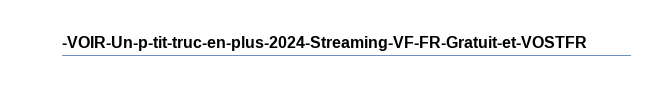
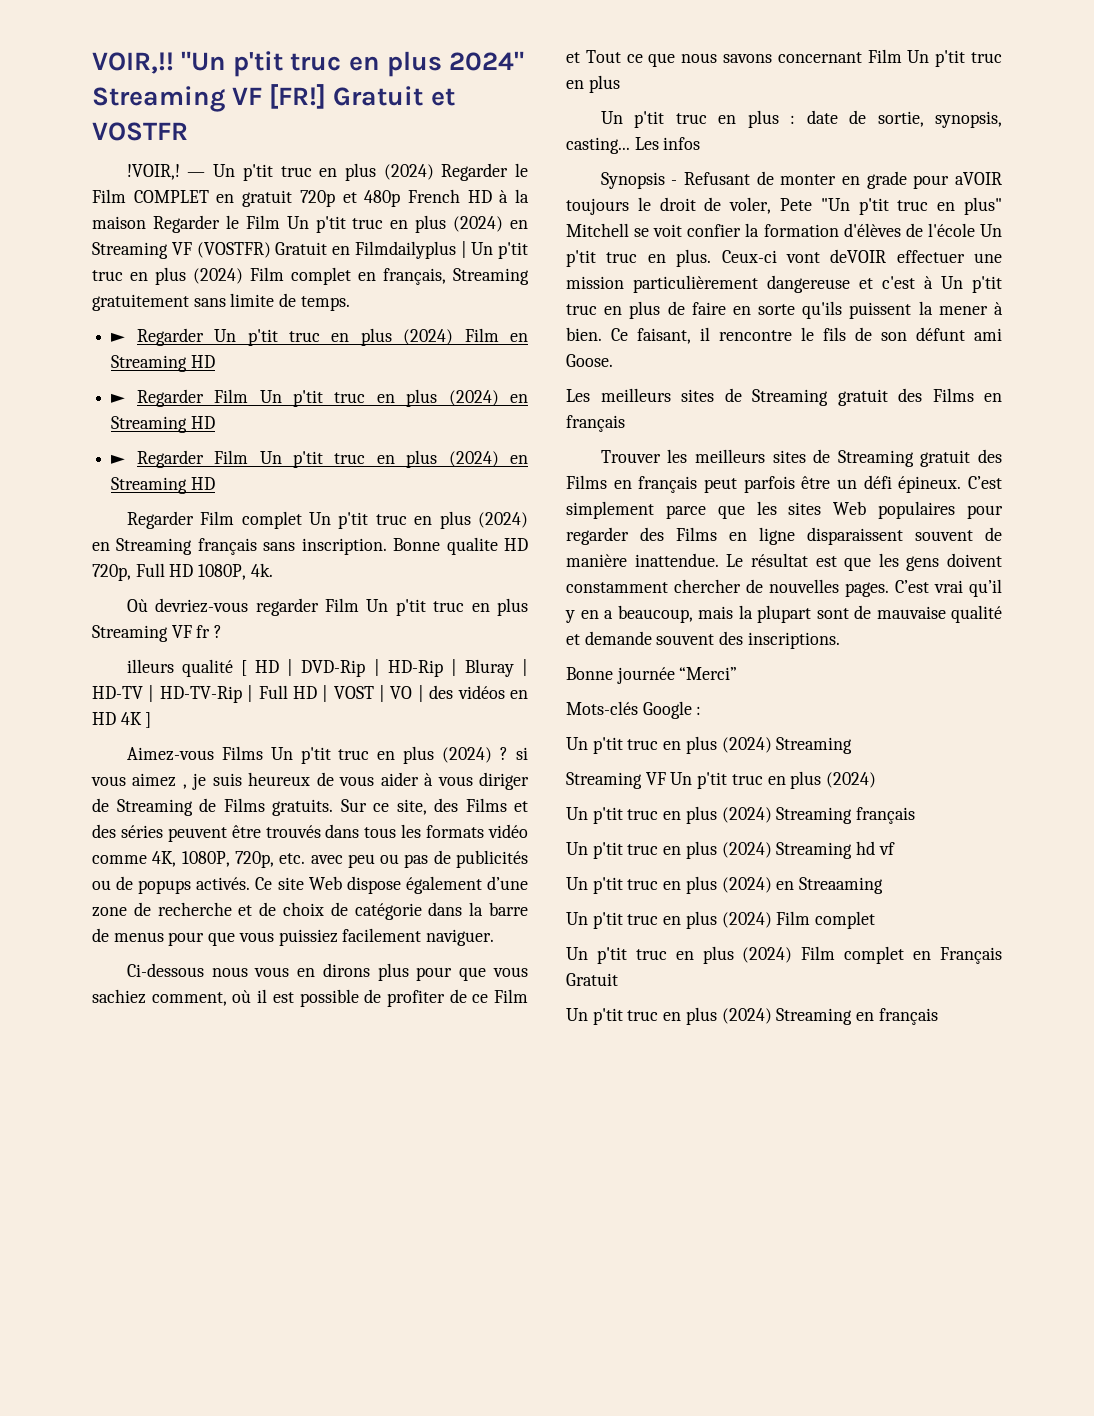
[62,36,587,51] -VOIR-Un-p-tit-truc-en-plus-2024-Streaming-VF-FR-Gratuit-et-VOSTFR -> [92,51,524,77] [92,84,455,112] [92,122,188,141] [126,163,529,181] [92,189,529,207] [92,215,528,233] [92,241,528,259] [92,267,529,285] [92,293,350,311] [111,328,528,346] [111,355,215,372] [111,389,528,407] [111,416,215,433] [111,450,528,468] [111,477,215,494] [126,511,528,529] [92,537,528,555] [92,563,273,581] [126,598,528,616] [92,625,223,642] [126,659,528,677] [92,685,528,703] [92,712,152,728] [126,746,528,764] [91,772,529,790] [92,798,528,816] [92,824,529,842] [92,850,529,868] [92,876,528,894] [92,902,528,920] [92,928,495,946] [126,963,528,981] [92,989,528,1007] [566,49,1002,67] [566,75,620,93] [600,110,1002,128] [566,137,701,154] [600,171,1002,189] [566,197,1003,215] [566,223,1002,237] [566,249,1002,267] [566,275,1002,293] [566,301,1003,319] [566,327,1002,344] [566,354,613,367] [566,388,1002,406] [566,415,625,432] [600,449,1002,467] [566,475,1002,493] [566,501,1003,519] [566,527,1002,545] [566,553,1002,571] [566,579,1002,597] [565,605,1002,623] [566,631,840,649] [566,667,738,684] [566,701,702,719] [566,736,853,754] [566,771,877,789] [566,806,916,824] [566,841,895,859] [566,876,884,894] [566,911,876,929] [566,946,1003,964] [566,973,618,986] [566,1007,938,1025] VOIR,!! "Un p'tit truc en plus 2024" Streaming VF [FR!] Gratuit et VOSTFR // !VOIR,! — Un p'tit truc en plus (2024) Regarder le Film COMPLET en gratuit 720p et 480p French HD à la maison Regarder le Film Un p'tit truc en plus (2024) en Streaming VF (VOSTFR) Gratuit en Filmdailyplus | Un p'tit truc en plus (2024) Film complet en français, Streaming gratuitement sans limite de temps. // ► Regarder Un p'tit truc en plus (2024) Film en Streaming HD // ► Regarder Film Un p'tit truc en plus (2024) en Streaming HD // ► Regarder Film Un p'tit truc en plus (2024) en Streaming HD // Regarder Film complet Un p'tit truc en plus (2024) en Streaming français sans inscription. Bonne qualite HD 720p, Full HD 1080P, 4k. // Où devriez-vous regarder Film Un p'tit truc en plus Streaming VF fr ? // illeurs qualité [ HD | DVD-Rip | HD-Rip | Bluray | HD-TV | HD-TV-Rip | Full HD | VOST | VO | des vidéos en HD 4K ] // Aimez-vous Films Un p'tit truc en plus (2024) ? si vous aimez , je suis heureux de vous aider à vous diriger de Streaming de Films gratuits. Sur ce site, des Films et des séries peuvent être trouvés dans tous les formats vidéo comme 4K, 1080P, 720p, etc. avec peu ou pas de publicités ou de popups activés. Ce site Web dispose également d’une zone de recherche et de choix de catégorie dans la barre de menus pour que vous puissiez facilement naviguer. // Ci-dessous nous vous en dirons plus pour que vous sachiez comment, où il est possible de profiter de ce Film et Tout ce que nous savons concernant Film Un p'tit truc en plus // Un p'tit truc en plus : date de sortie, synopsis, casting... Les infos // Synopsis - Refusant de monter en grade pour aVOIR toujours le droit de voler, Pete "Un p'tit truc en plus" Mitchell se voit confier la formation d'élèves de l'école Un p'tit truc en plus. Ceux-ci vont deVOIR effectuer une mission particulièrement dangereuse et c'est à Un p'tit truc en plus de faire en sorte qu'ils puissent la mener à bien. Ce faisant, il rencontre le fils de son défunt ami Goose. // Les meilleurs sites de Streaming gratuit des Films en français // Trouver les meilleurs sites de Streaming gratuit des Films en français peut parfois être un défi épineux. C’est simplement parce que les sites Web populaires pour regarder des Films en ligne disparaissent souvent de manière inattendue. Le résultat est que les gens doivent constamment chercher de nouvelles pages. C’est vrai qu’il y en a beaucoup, mais la plupart sont de mauvaise qualité et demande souvent des inscriptions. // Bonne journée “Merci” // Mots-clés Google : // Un p'tit truc en plus (2024) Streaming // Streaming VF Un p'tit truc en plus (2024) // Un p'tit truc en plus (2024) Streaming français // Un p'tit truc en plus (2024) Streaming hd vf // Un p'tit truc en plus (2024) en Streaaming // Un p'tit truc en plus (2024) Film complet // Un p'tit truc en plus (2024) Film complet en Français Gratuit // Un p'tit truc en plus (2024) Streaming en français

